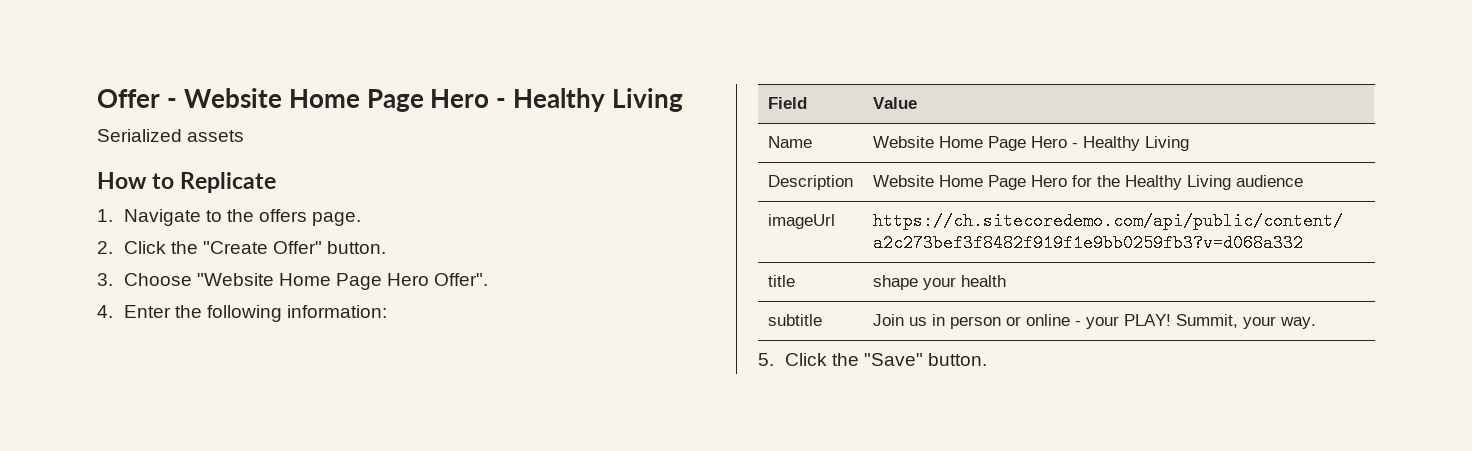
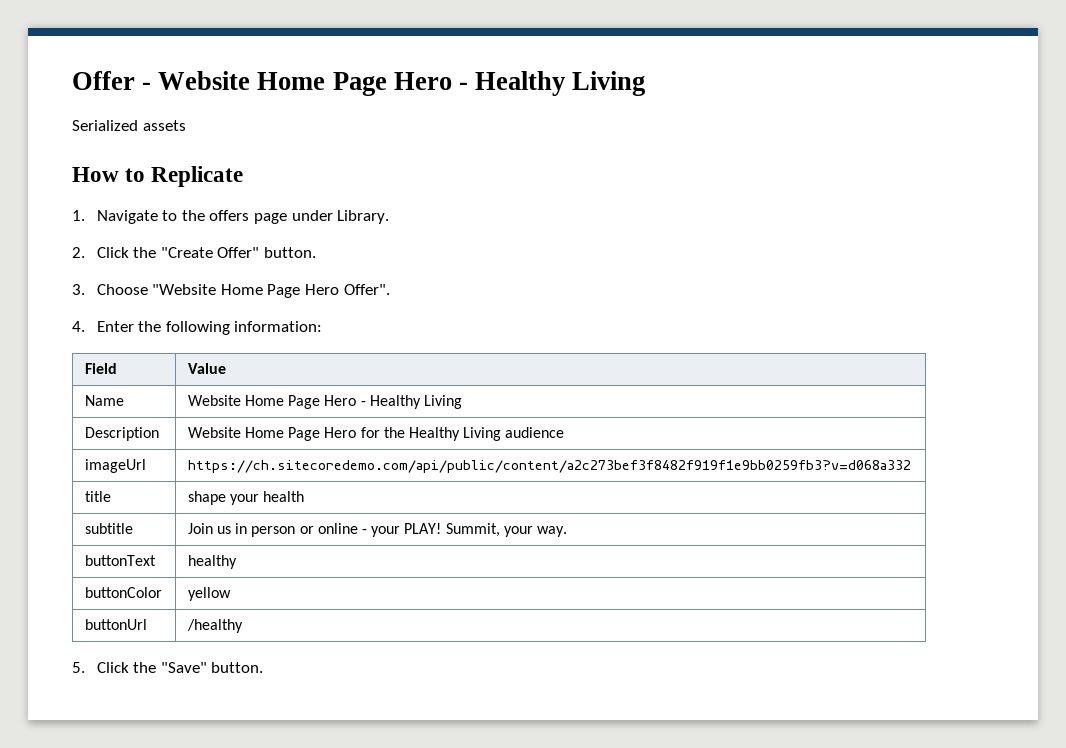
[312,212,362,226] page. -> [253,210,390,224] page under Library.
(1316, 323) none -> [84,555,156,566] [187,555,237,569] [84,587,162,598] [187,587,231,601] [84,619,147,630] [186,619,243,633] // buttonText | healthy // buttonColor | yellow // buttonUrl | /healthy

